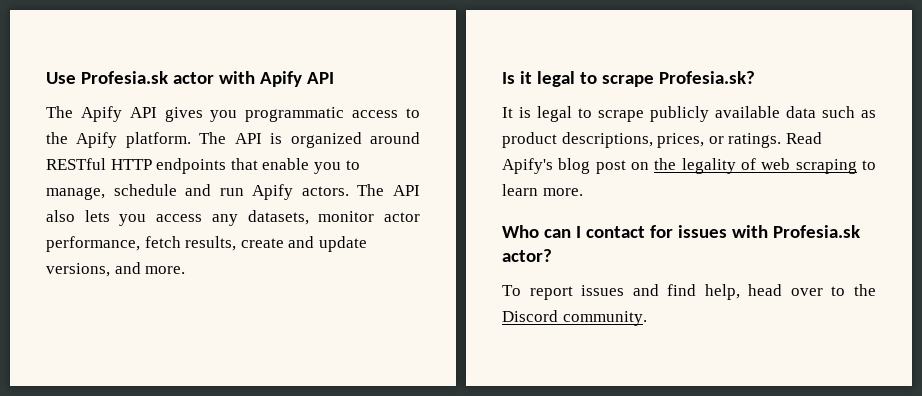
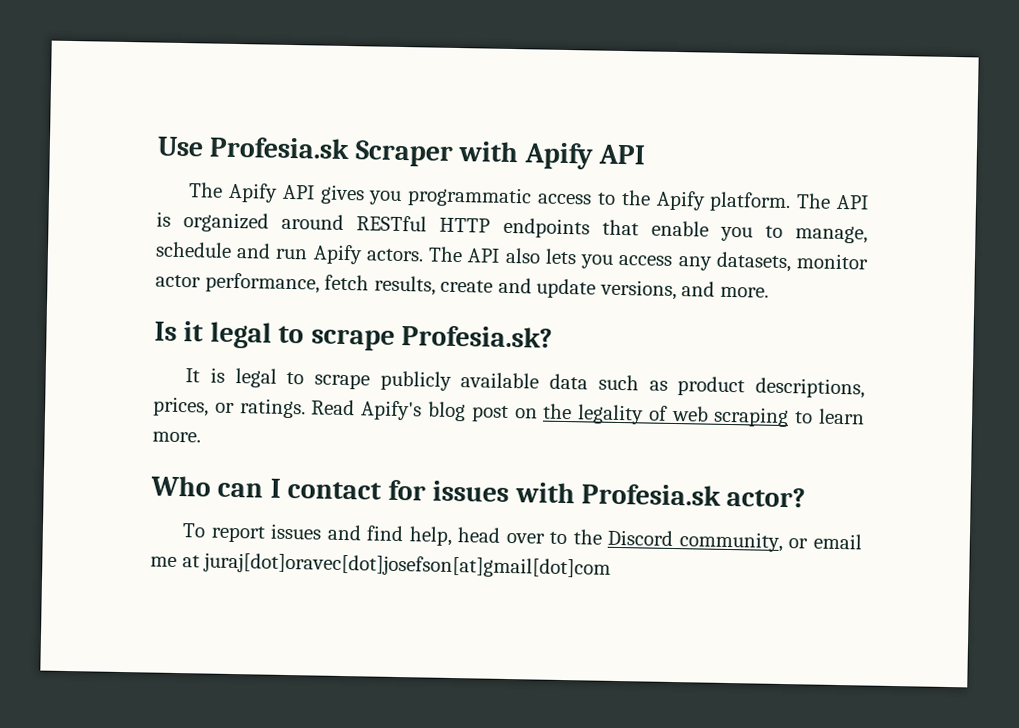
[172,72,214,84] actor -> [354,140,454,167] Scraper
[562,311,647,326] community. -> [678,531,862,552] [150,552,612,579] community, or email me at juraj[dot]oravec[dot]josefson[at]gmail[dot]com

